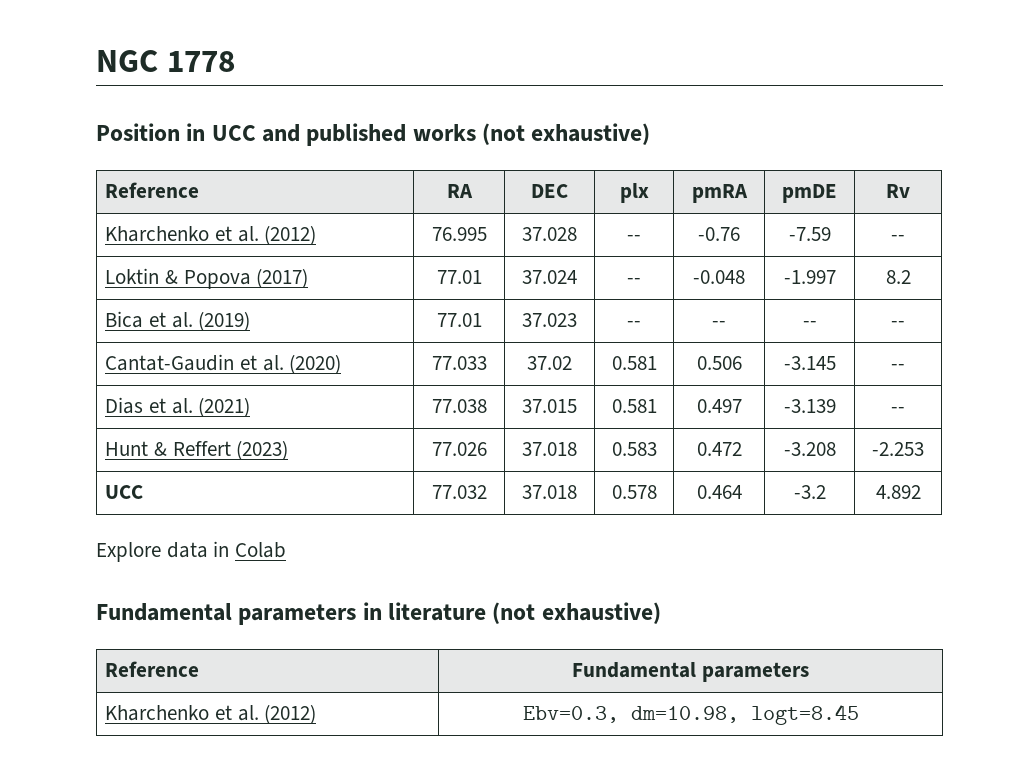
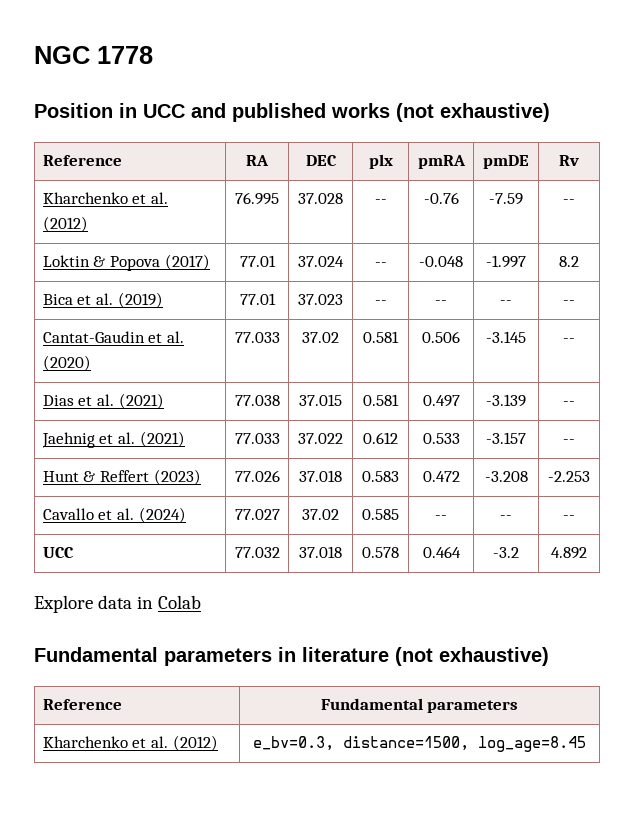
(905, 410) none -> [41,431,185,448] [234,433,280,444] [298,433,343,444] [363,432,398,444] [422,433,460,444] [486,432,526,444] [563,439,575,444] // Jaehnig et al. (2021) | 77.033 | 37.022 | 0.612 | 0.533 | -3.157 | --
(924, 449) none -> [42,507,186,523] [234,509,280,520] [302,509,339,520] [362,509,399,520] [435,515,447,520] [500,515,512,520] [563,515,575,520] // Cavallo et al. (2024) | 77.027 | 37.02 | 0.585 | -- | -- | --
[522,704,859,725] Ebv=0.3, dm=10.98, logt=8.45 -> [253,736,586,752] e_bv=0.3, distance=1500, log_age=8.45

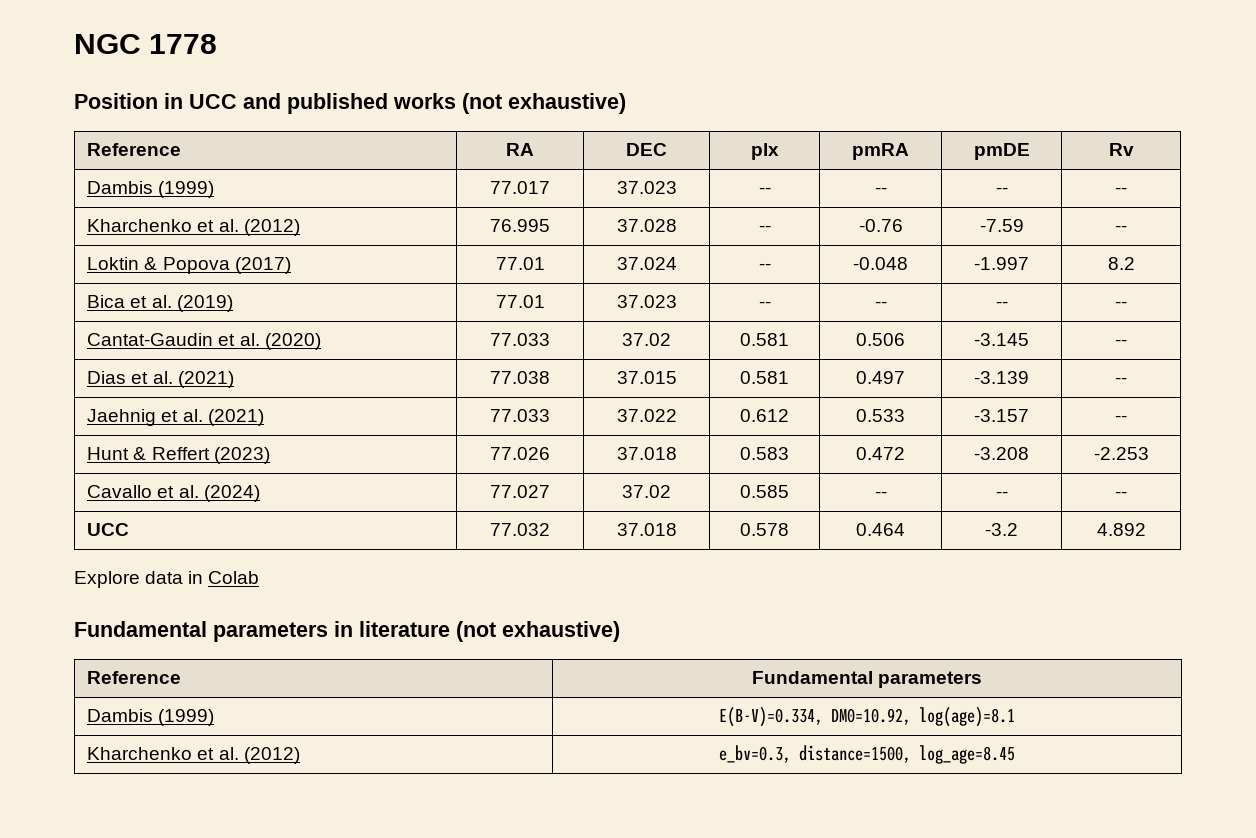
(579, 160) none -> [87,181,215,198] [490,181,550,194] [616,181,677,194] [758,187,771,194] [874,187,887,194] [995,187,1008,194] [1115,187,1127,194] // Dambis (1999) | 77.017 | 37.023 | -- | -- | -- | --
(519, 706) none -> [87,709,215,726] [719,707,1015,727] // Dambis (1999) | E(B-V)=0.334, DM0=10.92, log(age)=8.1

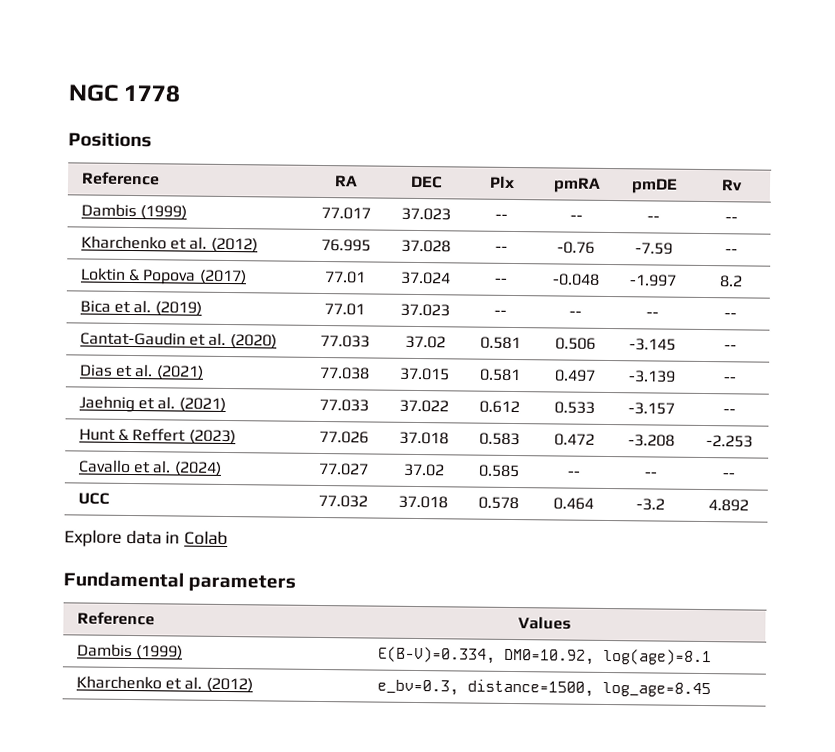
[74,93,626,114] Position in UCC and published works (not exhaustive) -> [68,132,152,148] Positions
[750,143,779,160] plx -> [489,175,515,188] Plx
[334,621,620,642] [87,671,182,684] [751,671,983,688] in literature (not exhaustive) // Reference | Fundamental parameters -> [76,611,155,626] [518,616,571,630] // Reference | Values

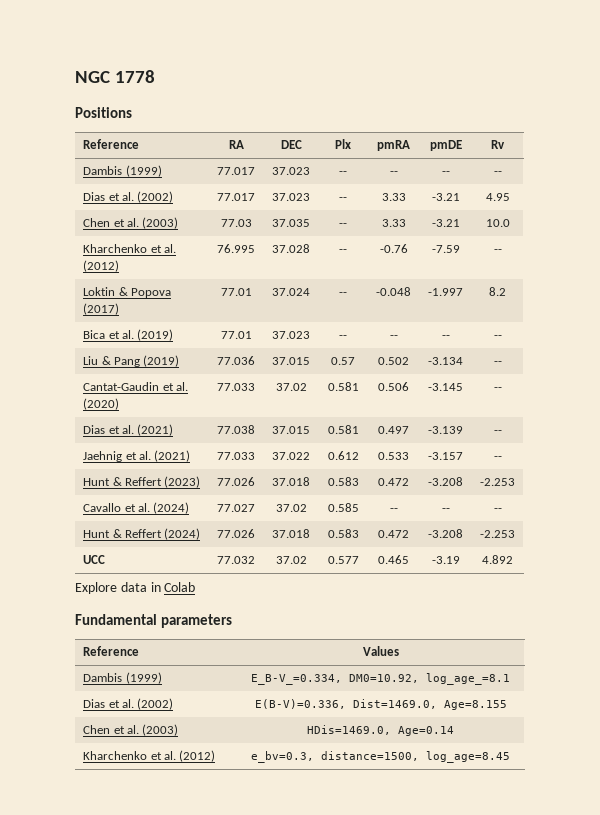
(738, 219) none -> [83,191,174,203] [217,193,256,201] [272,193,310,201] [339,197,347,201] [381,193,406,201] [431,193,460,201] [485,193,510,201] [83,217,179,229] [220,219,252,227] [272,219,310,227] [339,223,347,227] [381,219,406,227] [431,219,460,227] [485,219,510,227] // Dias et al. (2002) | 77.017 | 37.023 | -- | 3.33 | -3.21 | 4.95 // Chen et al. (2003) | 77.03 | 37.035 | -- | 3.33 | -3.21 | 10.0
(737, 315) none -> [83,355,180,367] [217,356,256,365] [272,357,310,365] [331,357,355,365] [378,357,409,365] [428,357,463,365] [493,361,502,365] // Liu & Pang (2019) | 77.036 | 37.015 | 0.57 | 0.502 | -3.134 | --
[77,492,110,505] [317,494,368,508] [398,495,448,509] [478,496,519,510] [552,497,594,510] [636,498,665,511] UCC | 77.032 | 37.018 | 0.578 | 0.464 | -3.2 -> [83,528,201,540] [217,529,256,538] [272,529,310,538] [327,529,359,538] [378,530,409,538] [428,529,463,538] [480,530,515,538] [83,555,106,564] [217,556,256,564] [275,556,307,564] [327,556,359,564] [378,555,409,564] [431,556,460,564] Hunt & Reffert (2024) | 77.026 | 37.018 | 0.583 | 0.472 | -3.208 | -2.253 // UCC | 77.032 | 37.02 | 0.577 | 0.465 | -3.19
[376,646,712,666] E(B-V)=0.334, DM0=10.92, log(age)=8.1 -> [251,673,510,685] [83,698,174,710] [254,699,507,710] [83,724,179,736] [307,725,454,736] E_B-V_=0.334, DM0=10.92, log_age_=8.1 // Dias et al. (2002) | E(B-V)=0.336, Dist=1469.0, Age=8.155 // Chen et al. (2003) | HDis=1469.0, Age=0.14

